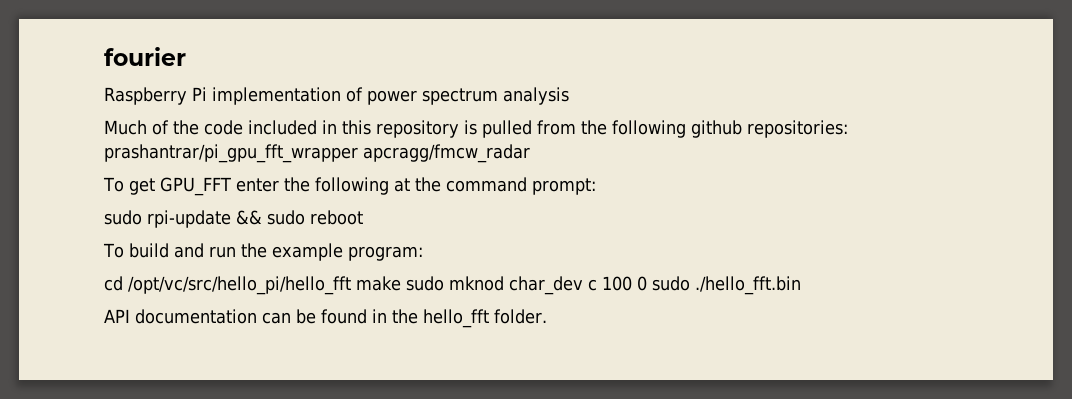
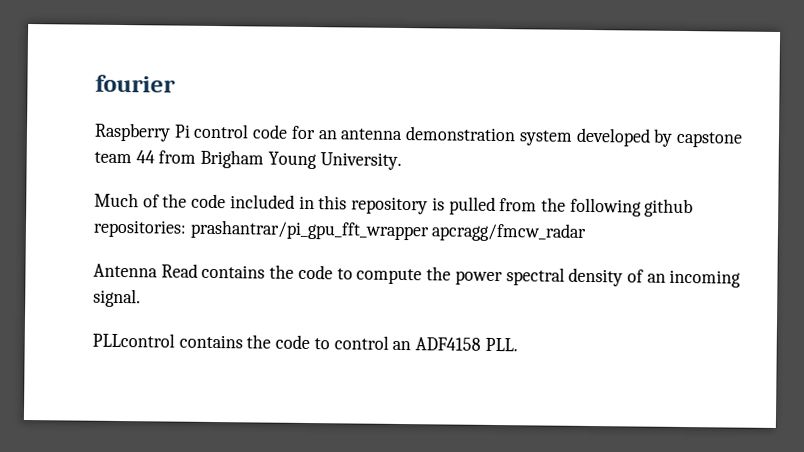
[212,87,569,105] implementation of power spectrum analysis -> [193,123,743,148] [94,149,402,170] control code for an antenna demonstration system developed by capstone team 44 from Brigham Young University.
[103,177,596,196] [104,210,363,228] [103,243,423,261] [104,276,801,295] [104,309,547,328] To get GPU_FFT enter the following at the command prompt: // sudo rpi-update && sudo reboot // To build and run the example program: // cd /opt/vc/src/hello_pi/hello_fft make sudo mknod char_dev c 100 0 sudo ./hello_fft.bin // API documentation can be found in the hello_fft folder. -> [93,263,742,288] [93,288,141,308] [92,332,518,352] Antenna Read contains the code to compute the power spectral density of an incoming signal. // PLLcontrol contains the code to control an ADF4158 PLL.

